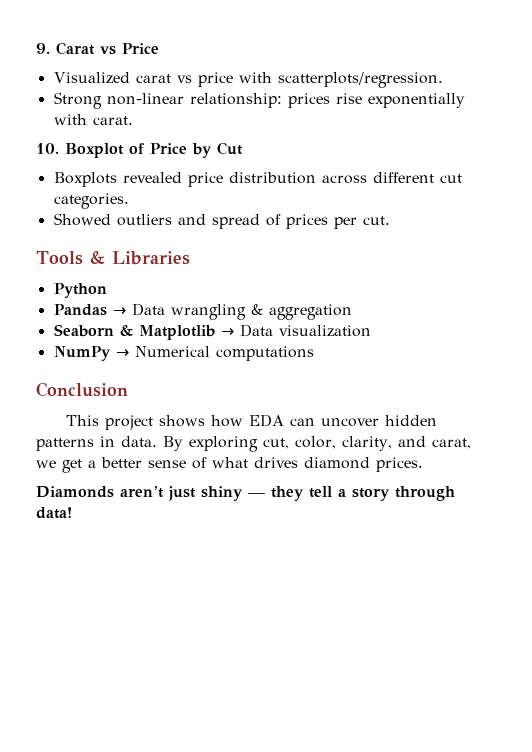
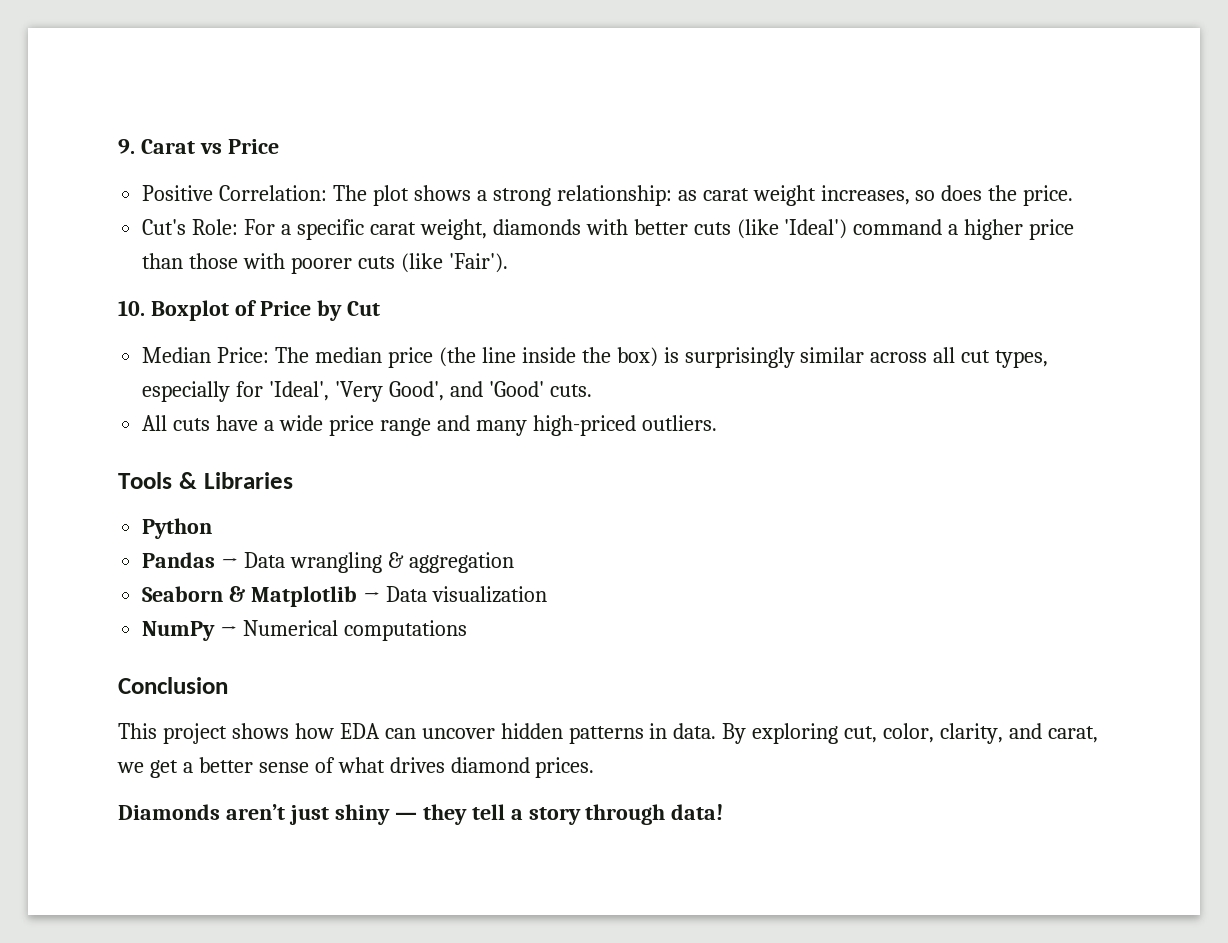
[53,72,443,88] [53,92,465,109] [53,114,133,125] Visualized carat vs price with scatterplots/regression. // Strong non-linear relationship: prices rise exponentially with carat. -> [142,185,1074,206] [142,219,1075,240] [142,253,508,274] Positive Correlation: The plot shows a strong relationship: as carat weight increases, so does the price. // Cut's Role: For a specific carat weight, diamonds with better cuts (like 'Ideal') command a higher price than those with poorer cuts (like 'Fair').
[53,172,462,187] [53,193,129,209] [53,213,390,229] Boxplots revealed price distribution across different cut categories. // Showed outliers and spread of prices per cut. -> [142,347,1049,368] [142,381,592,402] [142,415,717,436] Median Price: The median price (the line inside the box) is surprisingly similar across all cut types, especially for 'Ideal', 'Very Good', and 'Good' cuts. // All cuts have a wide price range and many high-priced outliers.

